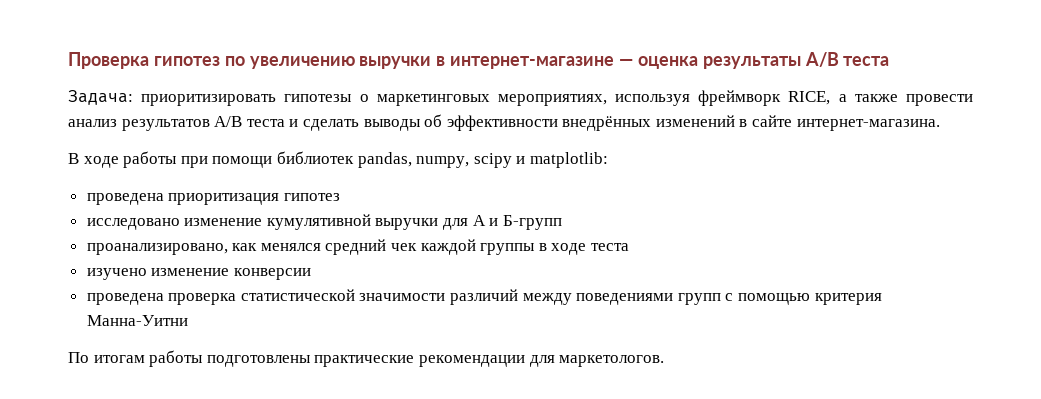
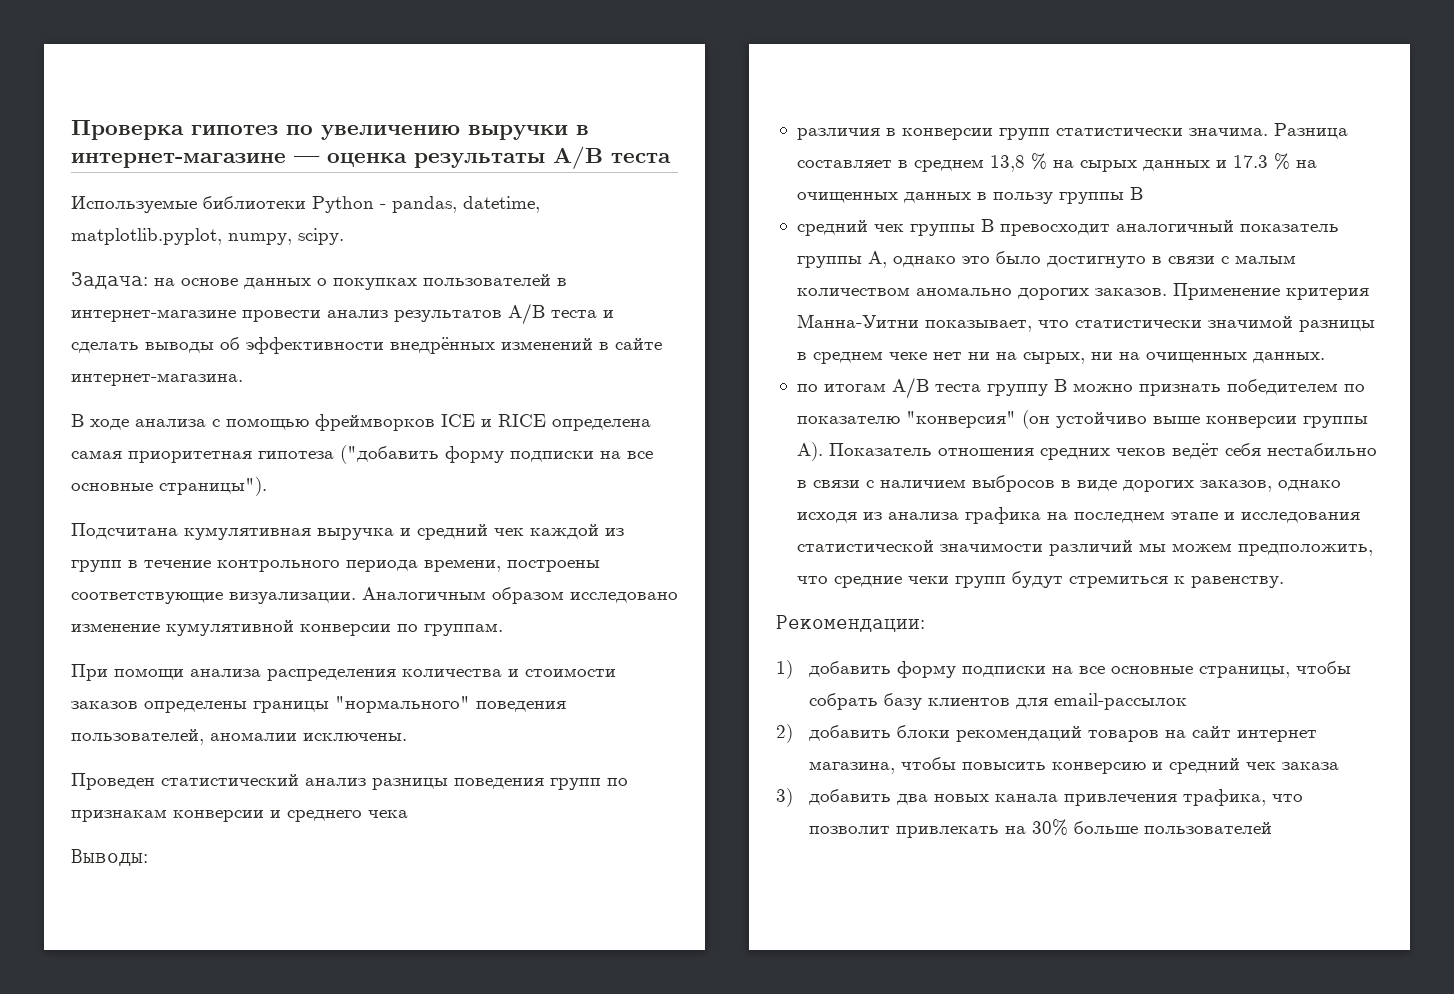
[68,90,898,106] Задача: приоритизировать гипотезы о маркетинговых мероприятиях, используя фреймворк RICE, а также -> [71,196,540,213] [71,228,344,245] [71,272,567,290] [71,309,236,322] Используемые библиотеки Python - pandas, datetime, matplotlib.pyplot, numpy, scipy. // Задача: на основе данных о покупках пользователей в интернет-магазине
[123,151,608,168] [86,193,340,205] [86,214,562,230] [86,239,630,255] [86,268,311,280] [86,289,882,305] [86,315,188,326] [68,350,665,367] работы при помощи библиотек pandas, numpy, scipy и matplotlib: // проведена приоритизация гипотез // исследовано изменение кумулятивной выручки для А и Б-групп // проанализировано, как менялся средний чек каждой группы в ходе теста // изучено изменение конверсии // проведена проверка статистической значимости различий между поведениями групп с помощью критерия Манна-Уитни // По итогам работы подготовлены практические рекомендации для маркетологов. -> [135,414,651,431] [71,445,653,464] [71,477,267,496] [71,523,624,540] [71,559,600,572] [71,587,678,604] [71,620,503,636] [71,664,616,681] [71,696,566,713] [71,729,407,745] [71,773,628,790] [71,809,408,822] [71,849,148,866] [796,123,1348,140] [796,153,1317,172] [796,187,1143,204] [796,219,1339,236] [796,251,1296,268] [796,283,1369,300] [796,314,1375,332] [796,351,1325,364] [796,377,1365,399] [796,410,1368,429] [796,442,1377,461] [796,475,1341,492] [796,507,1360,524] [796,540,1373,556] [796,571,1284,588] [776,615,925,632] [776,660,1352,679] [809,693,1188,710] [776,724,1318,743] [809,757,1340,774] [776,788,1304,807] [809,819,1273,838] анализа с помощью фреймворков IСE и RICE определена самая приоритетная гипотеза ("добавить форму подписки на все основные страницы"). // Подсчитана кумулятивная выручка и средний чек каждой из групп в течение контрольного периода времени, построены соответствующие визуализации. Аналогичным образом исследовано изменение кумулятивной конверсии по группам. // При помощи анализа распределения количества и стоимости заказов определены границы "нормального" поведения пользователей, аномалии исключены. // Проведен статистический анализ разницы поведения групп по признакам конверсии и среднего чека // Выводы: // различия в конверсии групп статистически значима. Разница составляет в среднем 13,8 % на сырых данных и 17.3 % на очищенных данных в пользу группы B // средний чек группы B превосходит аналогичный показатель группы A, однако это было достигнуто в связи с малым количеством аномально дорогих заказов. Применение критерия Манна-Уитни показывает, что статистически значимой разницы в среднем чеке нет ни на сырых, ни на очищенных данных. // по итогам A/B теста группу B можно признать победителем по показателю "конверсия" (он устойчиво выше конверсии группы А). Показатель отношения средних чеков ведёт себя нестабильно в связи с наличием выбросов в виде дорогих заказов, однако исходя из анализа графика на последнем этапе и исследования статистической значимости различий мы можем предположить, что средние чеки групп будут стремиться к равенству. // Рекомендации: // 1) добавить форму подписки на все основные страницы, чтобы собрать базу клиентов для email-рассылок // 2) добавить блоки рекомендаций товаров на сайт интернет магазина, чтобы повысить конверсию и средний чек заказа // 3) добавить два новых канала привлечения трафика, что позволит привлекать на 30% больше пользователей

